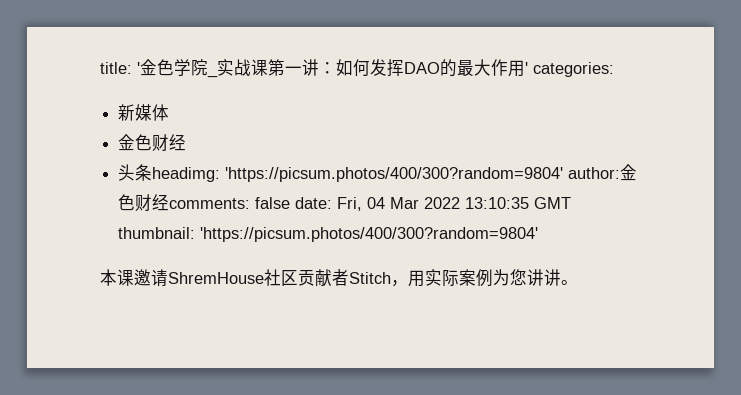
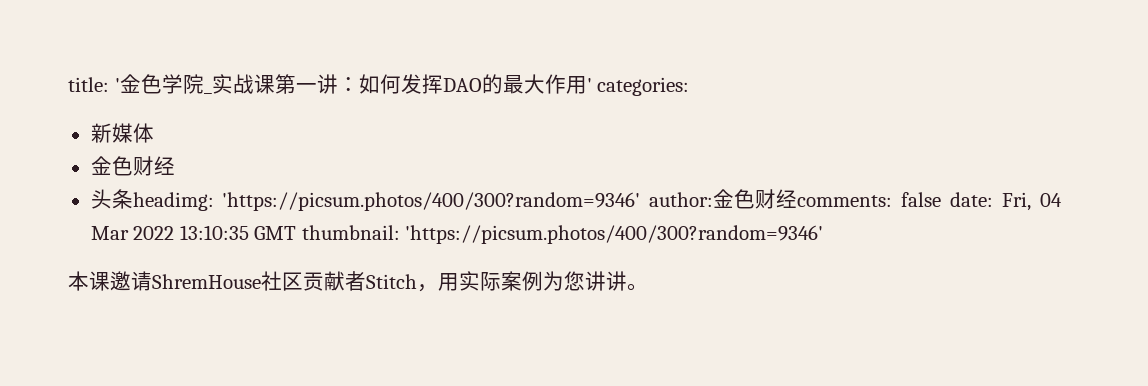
[225,167,564,182] 'https://picsum.photos/400/300?random=9804' -> [222,192,641,211] 'https://picsum.photos/400/300?random=9346'
[200,227,539,242] 'https://picsum.photos/400/300?random=9804' -> [405,225,824,244] 'https://picsum.photos/400/300?random=9346'

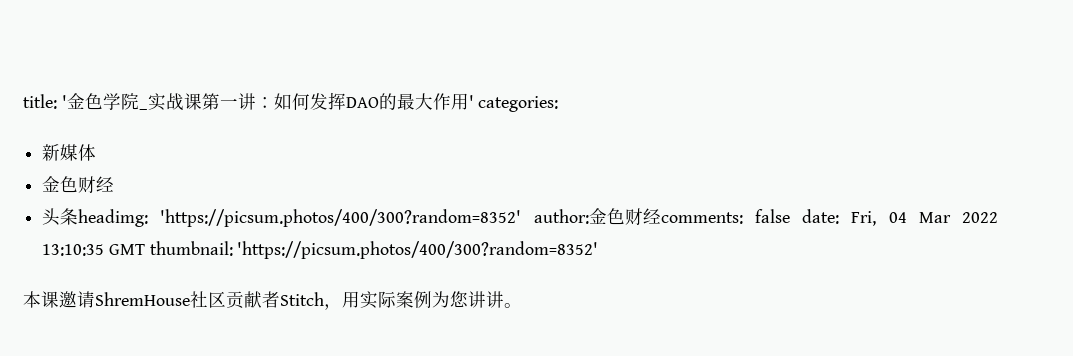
[222,192,641,211] 'https://picsum.photos/400/300?random=9346' -> [160,209,522,227] 'https://picsum.photos/400/300?random=8352'
[405,225,824,244] 'https://picsum.photos/400/300?random=9346' -> [237,241,599,259] 'https://picsum.photos/400/300?random=8352'

